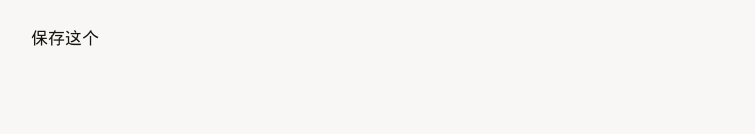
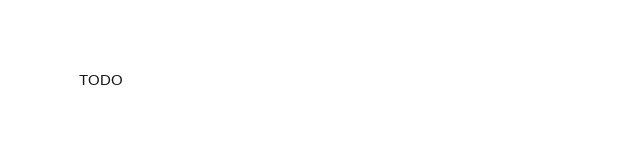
[31,30,99,46] 保存这个 -> [79,75,123,85] TODO

